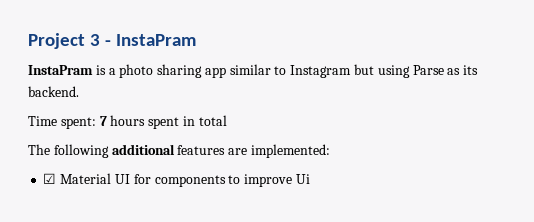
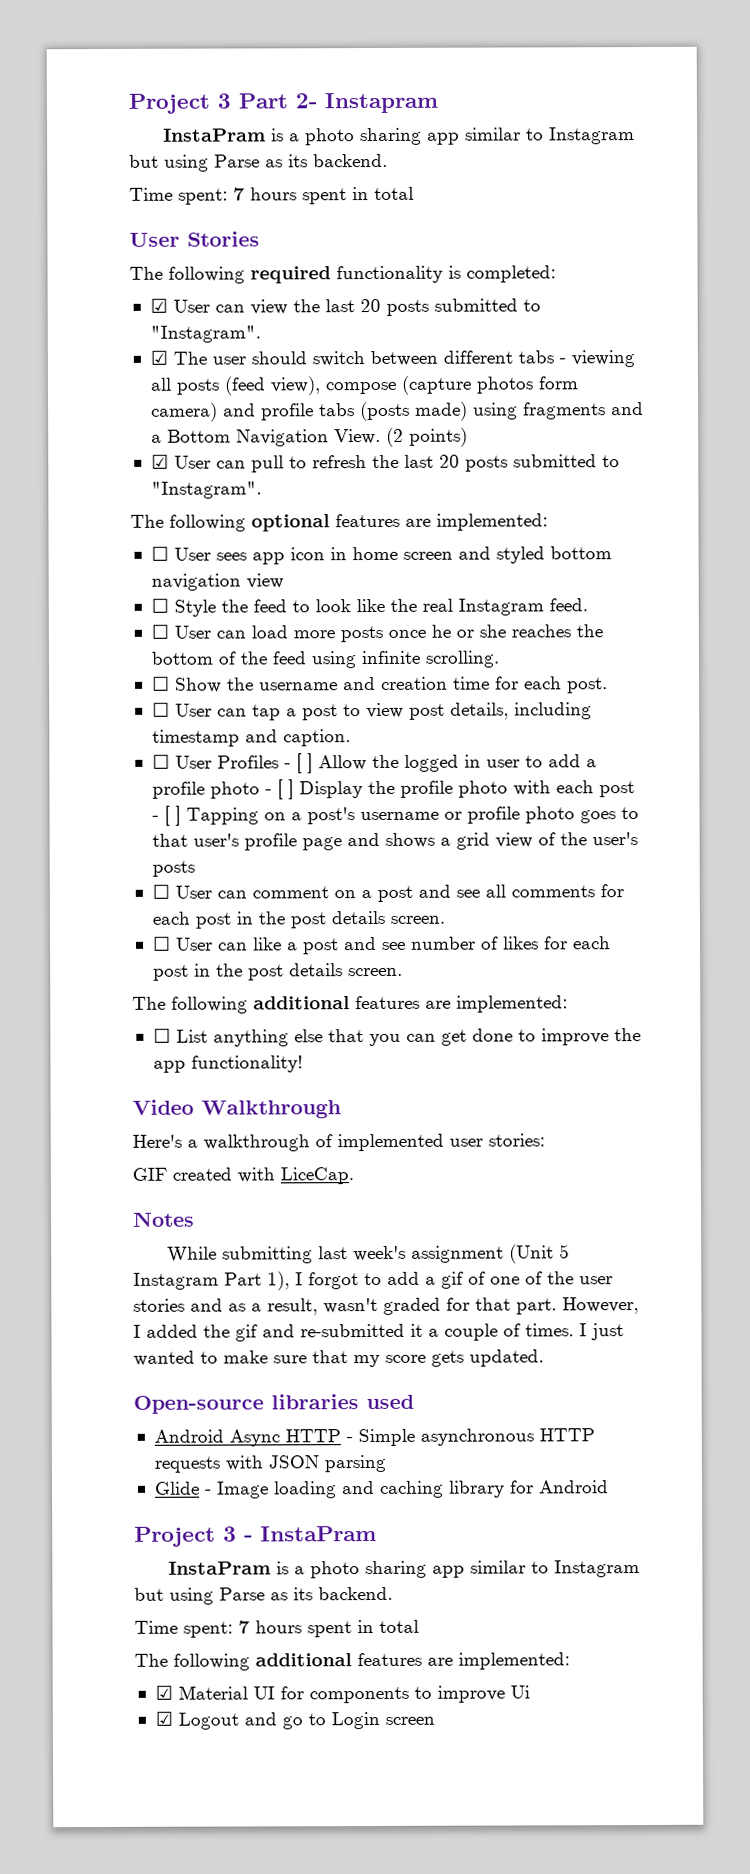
[28,33,100,49] Project 3 -> [128,92,438,114] [163,127,636,146] [129,153,388,172] [129,186,414,205] [129,231,260,247] [129,265,556,284] [149,298,541,316] [149,325,261,343] [149,350,635,368] [149,375,578,396] [150,401,644,422] [150,427,468,447] [150,454,620,473] [150,481,262,499] [130,513,548,532] [150,546,612,565] [150,573,284,591] [150,598,588,617] [150,624,603,643] [150,650,500,669] [151,676,608,694] [151,702,592,721] [151,729,351,747] [151,753,597,774] [151,779,635,800] [151,805,639,826] [151,832,638,851] [151,860,195,877] [151,884,624,902] [151,910,445,929] [151,936,611,955] [152,963,403,981] [132,995,568,1014] [152,1028,641,1047] [152,1055,303,1073] [132,1099,341,1119] [132,1133,545,1152] [132,1167,354,1185] [133,1211,195,1227] [167,1244,571,1264] [133,1271,613,1291] [133,1297,639,1316] [133,1323,624,1342] [133,1349,544,1368] [133,1394,414,1414] [153,1428,595,1447] [153,1454,386,1473] [153,1480,609,1499] [134,1526,237,1547] Project 3 Part 2- Instapram // InstaPram is a photo sharing app similar to Instagram but using Parse as its backend. // Time spent: 7 hours spent in total // User Stories // The following required functionality is completed: // ☑ User can view the last 20 posts submitted to "Instagram". // ☑ The user should switch between different tabs - viewing all posts (feed view), compose (capture photos form camera) and profile tabs (posts made) using fragments and a Bottom Navigation View. (2 points) // ☑ User can pull to refresh the last 20 posts submitted to "Instagram". // The following optional features are implemented: // ☐ User sees app icon in home screen and styled bottom navigation view // ☐ Style the feed to look like the real Instagram feed. // ☐ User can load more posts once he or she reaches the bottom of the feed using infinite scrolling. // ☐ Show the username and creation time for each post. // ☐ User can tap a post to view post details, including timestamp and caption. // ☐ User Profiles - [ ] Allow the logged in user to add a profile photo - [ ] Display the profile photo with each post - [ ] Tapping on a post's username or profile photo goes to that user's profile page and shows a grid view of the user's posts // ☐ User can comment on a post and see all comments for each post in the post details screen. // ☐ User can like a post and see number of likes for each post in the post details screen. // The following additional features are implemented: // ☐ List anything else that you can get done to improve the app functionality! // Video Walkthrough // Here's a walkthrough of implemented user stories: // GIF created with LiceCap. // Notes // While submitting last week's assignment (Unit 5 Instagram Part 1), I forgot to add a gif of one of the user stories and as a result, wasn't graded for that part. However, I added the gif and re-submitted it a couple of times. I just wanted to make sure that my score gets updated. // Open-source libraries used // Android Async HTTP - Simple asynchronous HTTP requests with JSON parsing // Glide - Image loading and caching library for Android // Project 3
(310, 179) none -> [154,1711,435,1730] // ☑ Logout and go to Login screen

